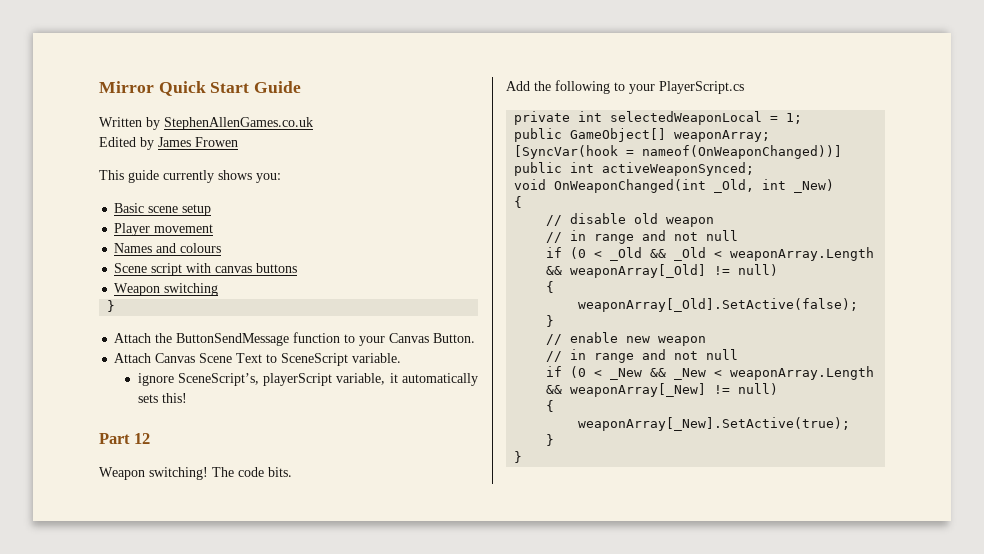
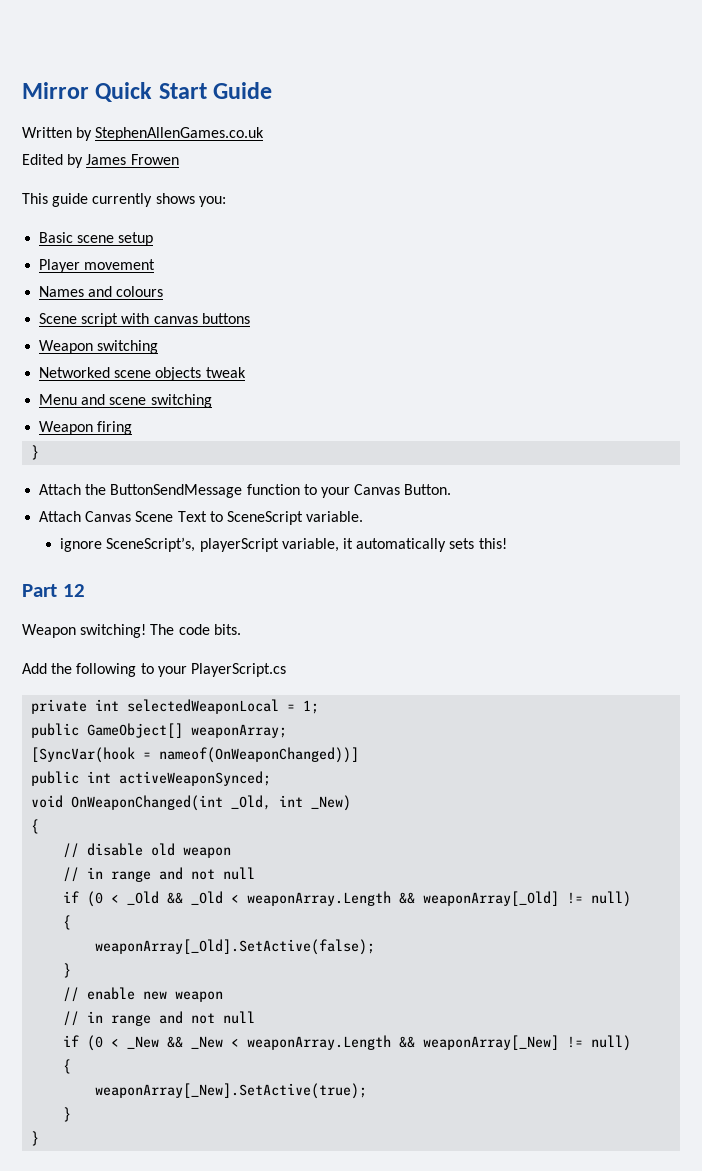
(219, 289) none -> [39,367,246,381] [39,394,212,408] [39,421,133,435] // Networked scene objects tweak // Menu and scene switching // Weapon firing

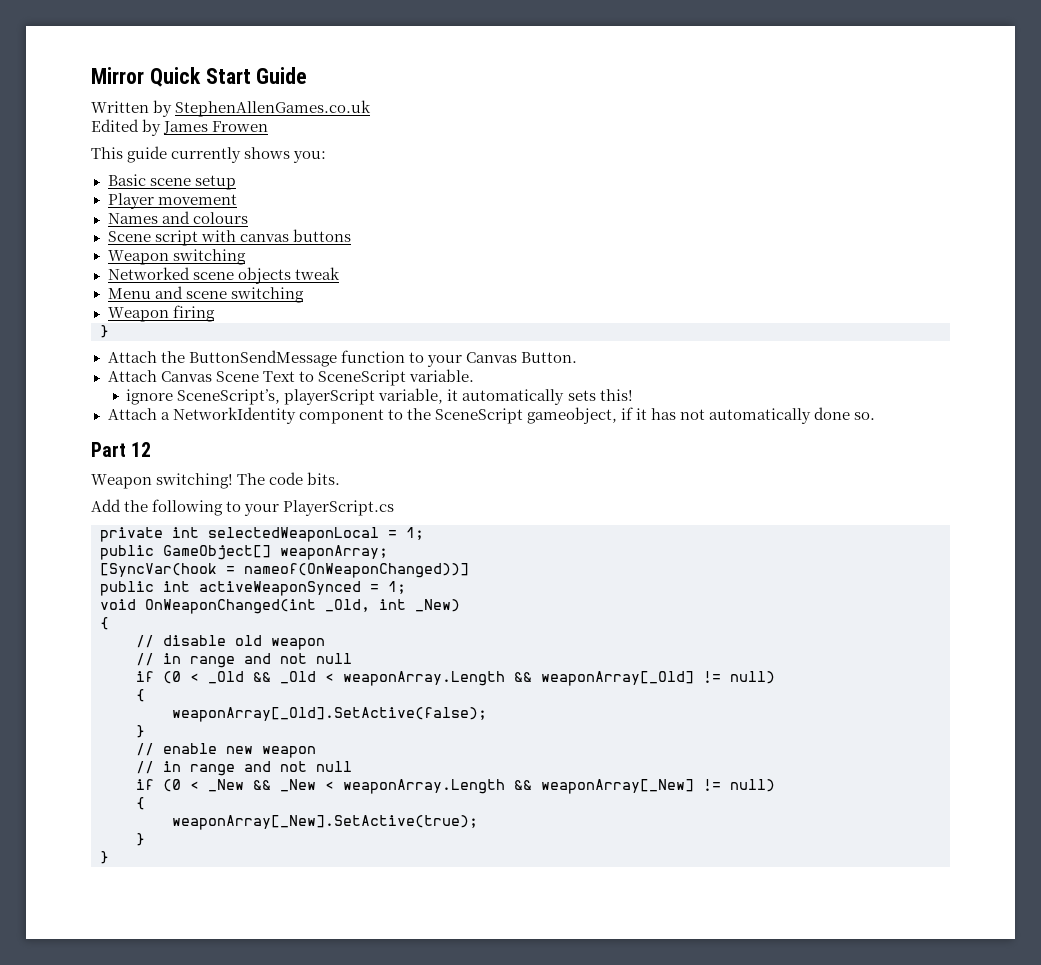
(507, 543) none -> [107,407,876,424] // Attach a NetworkIdentity component to the SceneScript gameobject, if it has not automatically done so.
[119,771,272,786] activeWeaponSynced; -> [199,581,406,596] activeWeaponSynced = 1;

